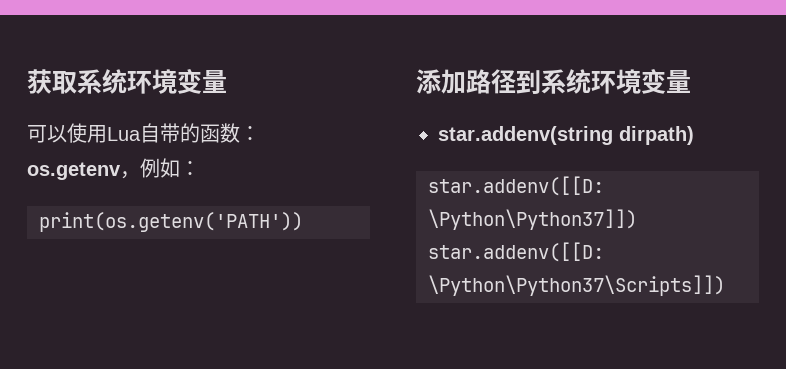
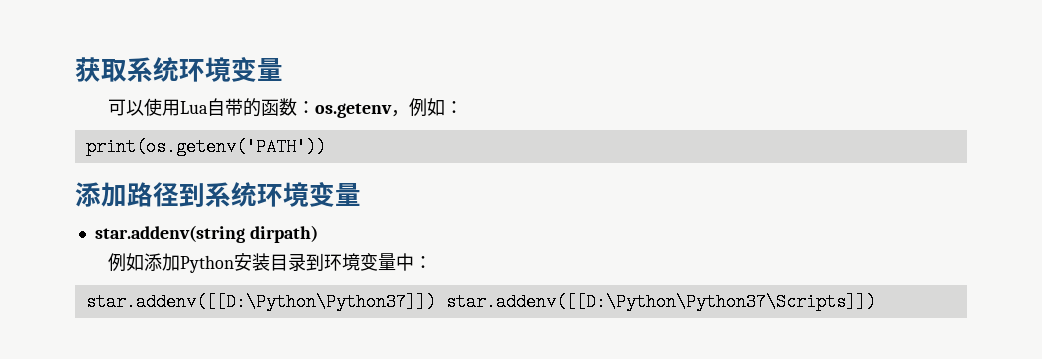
(694, 135) none -> [108,253,433,273] // 例如添加Python安装目录到环境变量中：

